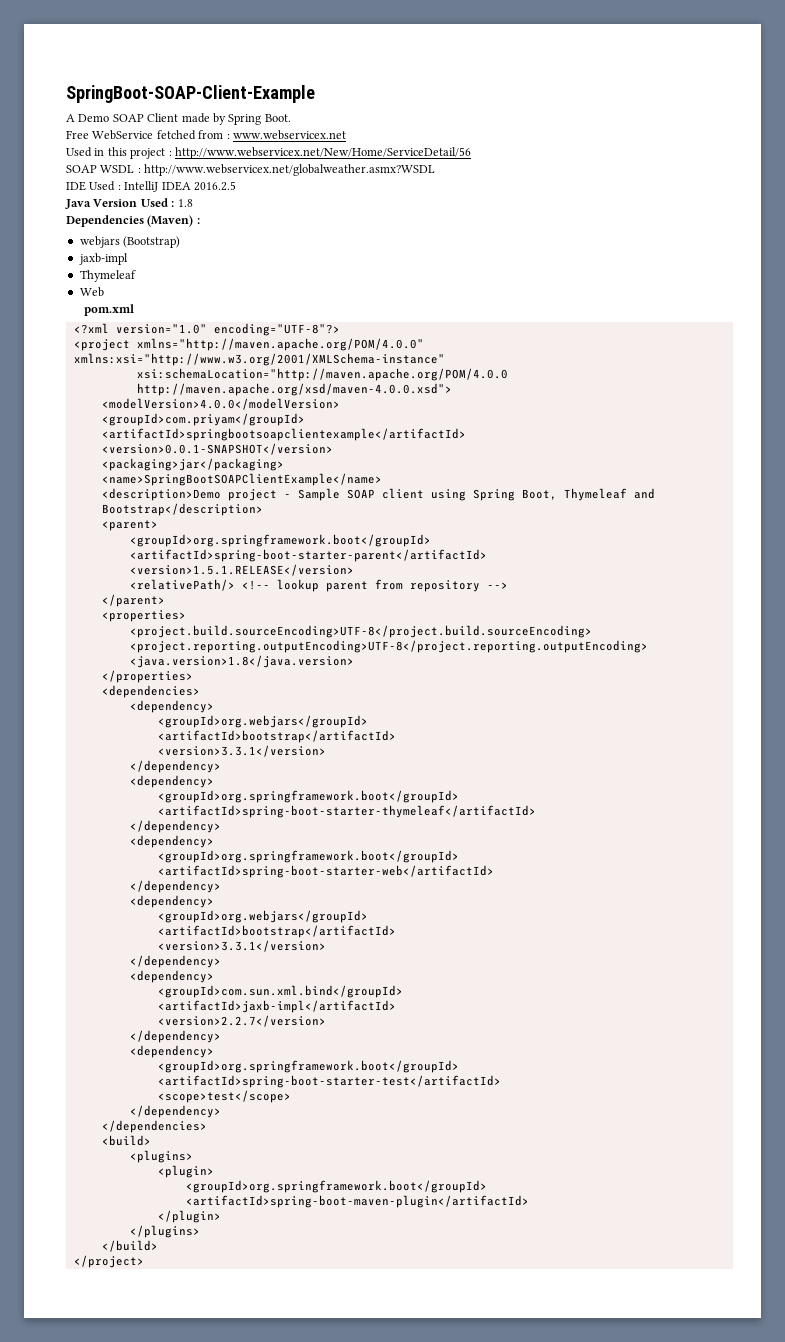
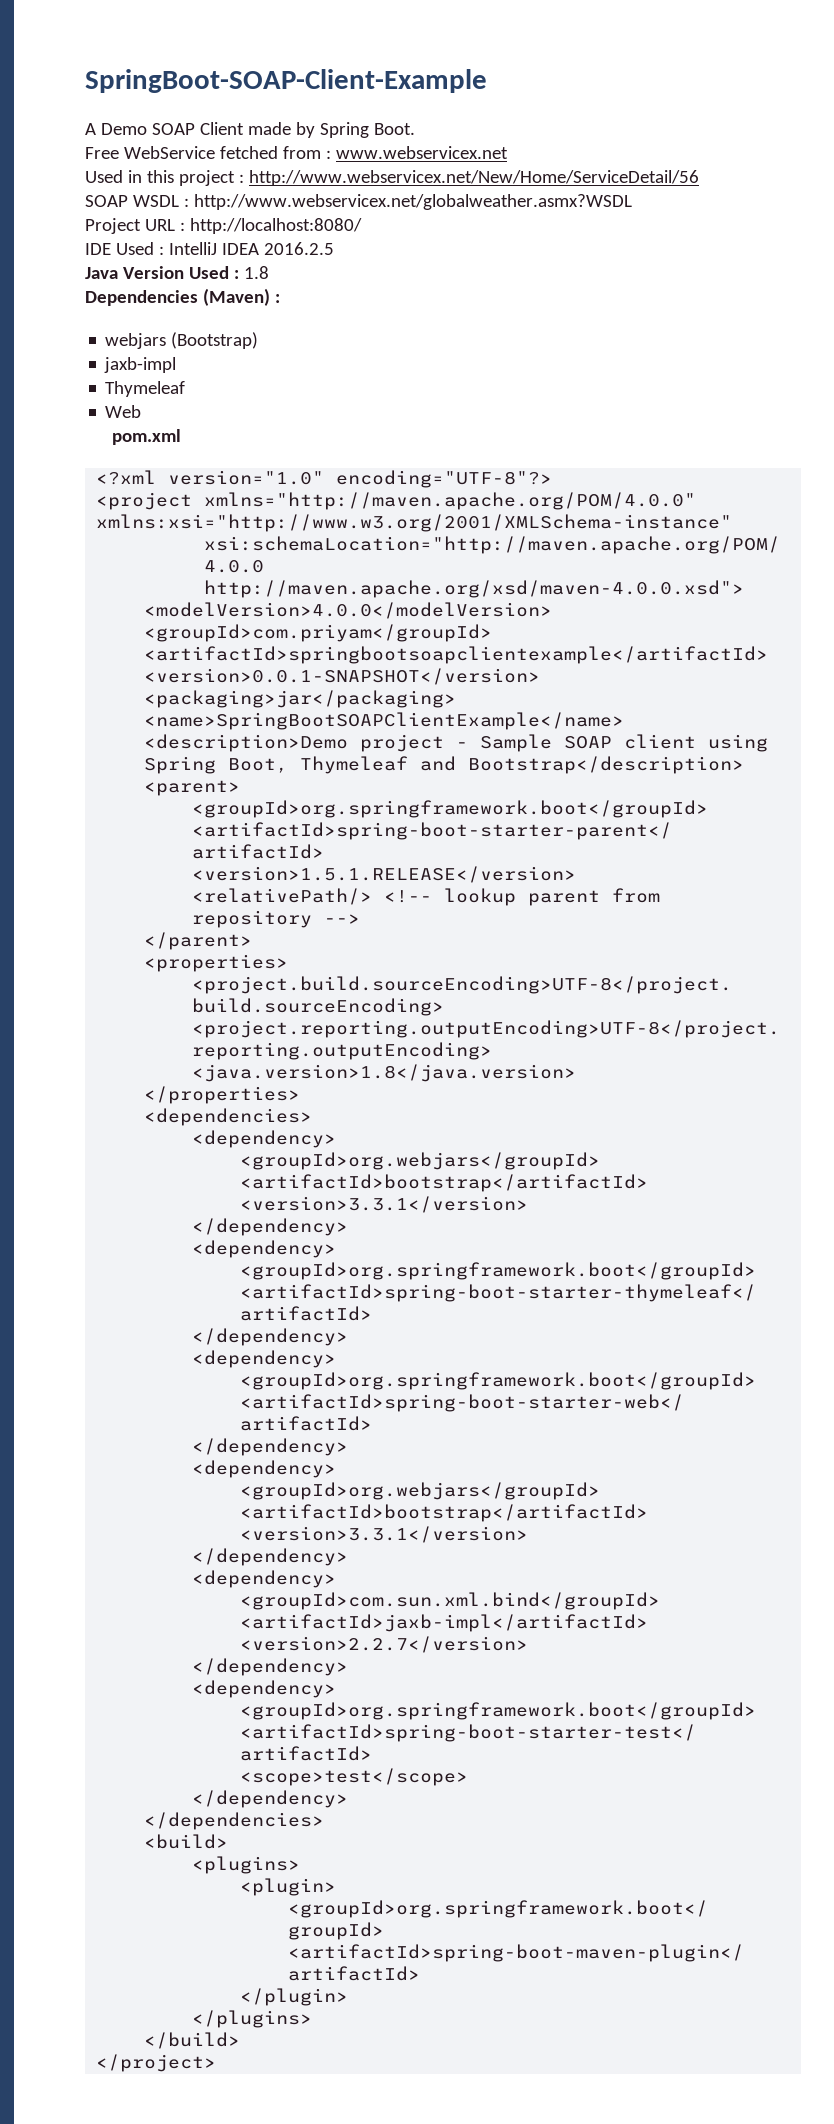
(436, 170) none -> [85,218,362,234] // Project URL : http://localhost:8080/

